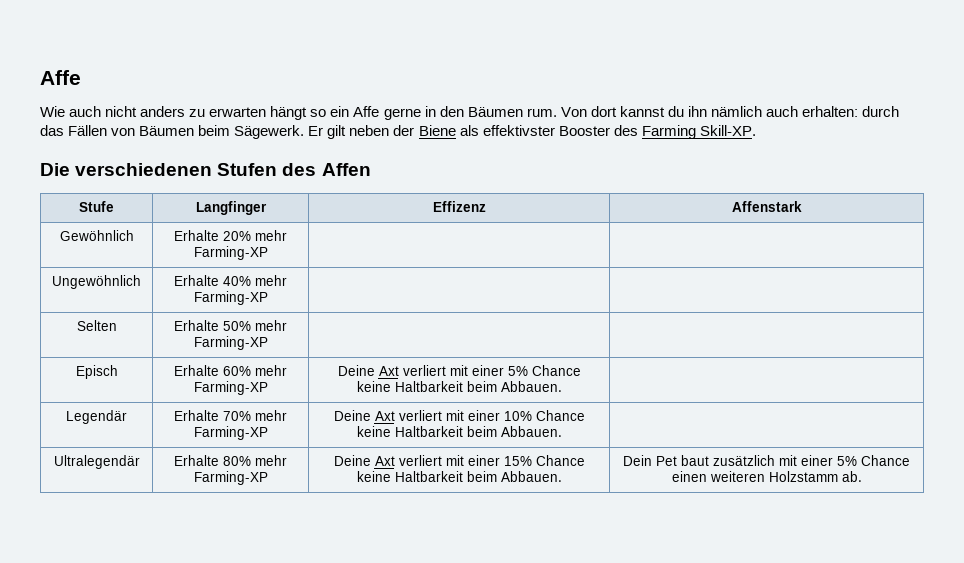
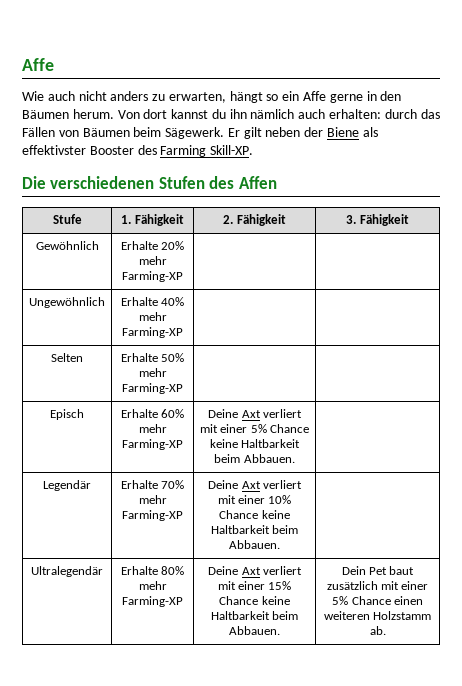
[209,107,267,117] erwarten -> [168,92,226,103] erwarten,
[526,108,557,117] rum. -> [72,109,114,119] herum.
[195,201,267,215] [432,201,486,212] [731,201,802,212] Langfinger | Effizenz | Affenstark -> [121,214,184,226] [223,214,286,226] [346,214,409,226] 1. Fähigkeit | 2. Fähigkeit | 3. Fähigkeit

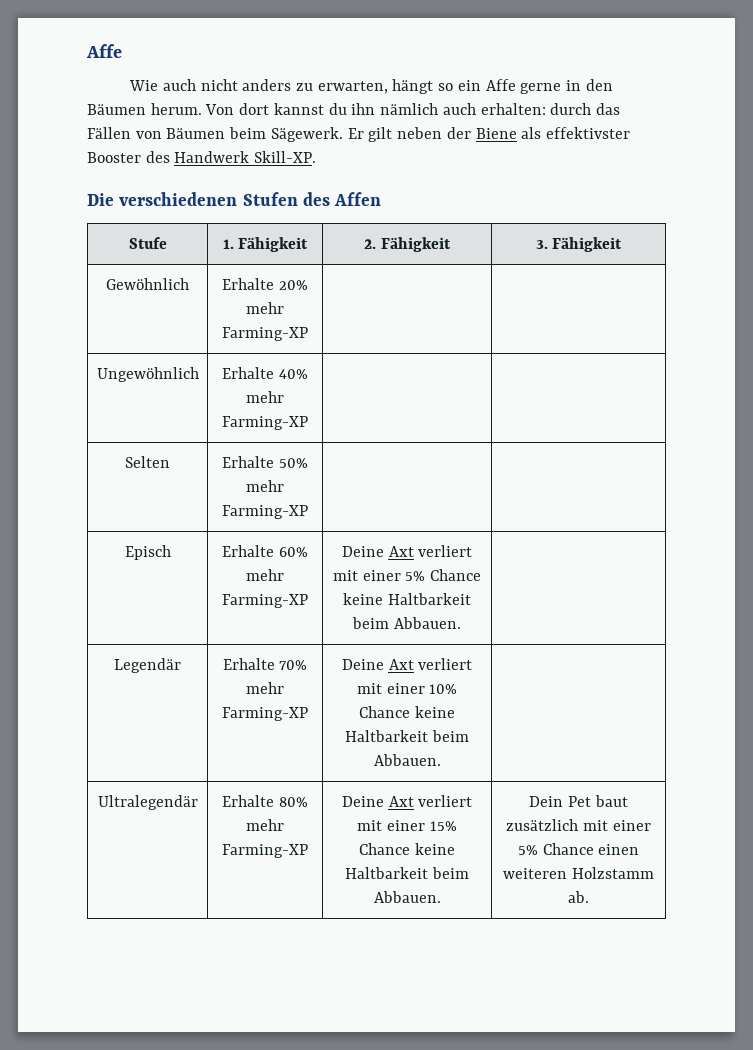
[160,145,207,157] Farming -> [174,151,250,163] Handwerk

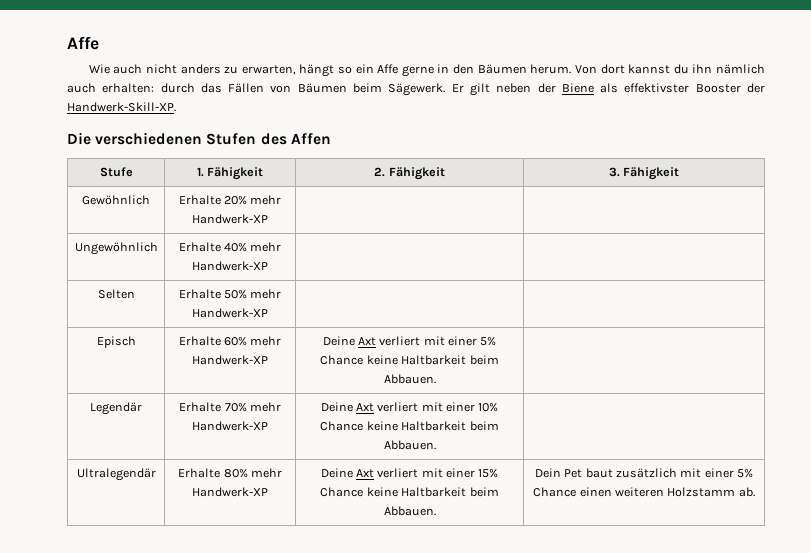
[145,151,317,163] des Handwerk Skill-XP. -> [747,83,765,93] [67,102,176,112] der Handwerk-Skill-XP.
[222,327,308,341] Farming-XP -> [192,214,268,224] Handwerk-XP
[222,416,308,430] Farming-XP -> [192,261,268,271] Handwerk-XP
[222,505,308,519] Farming-XP -> [192,308,268,318] Handwerk-XP
[222,594,308,608] Farming-XP -> [192,355,268,365] Handwerk-XP
[222,707,308,721] Farming-XP -> [192,421,268,431] Handwerk-XP
[222,844,308,858] Farming-XP -> [192,487,268,497] Handwerk-XP

